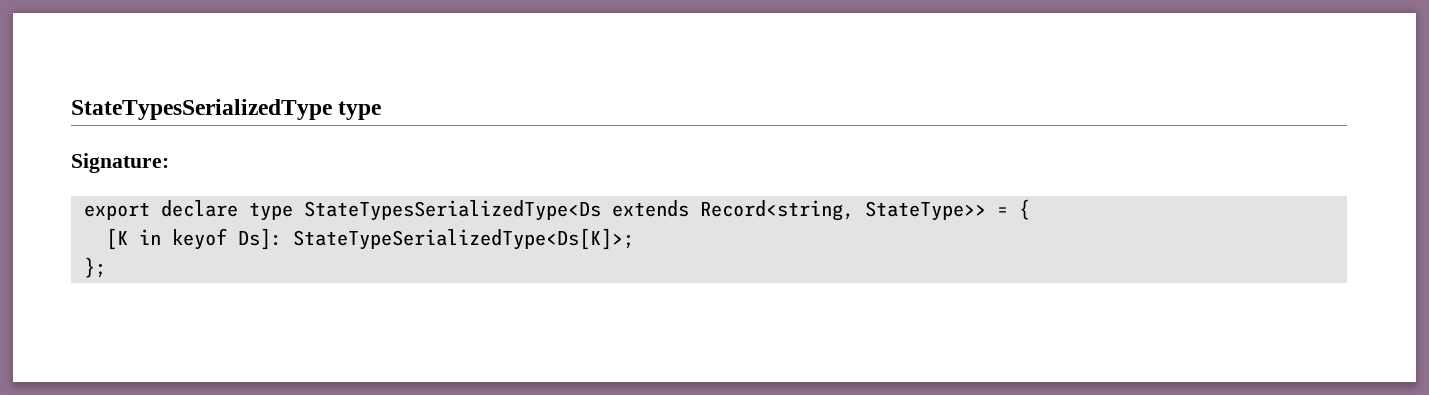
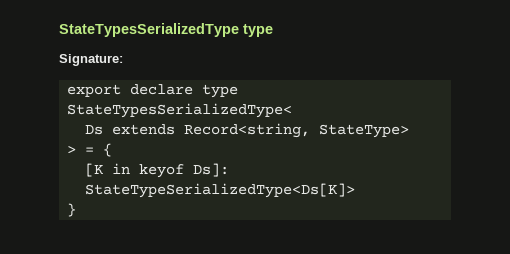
[303,200,986,221] StateTypesSerializedType<Ds extends Record<string, StateType>> -> [66,103,292,118] [84,123,409,138] [66,146,76,154] StateTypesSerializedType< // Ds extends Record<string, StateType> // >
[292,228,634,250] [83,257,106,278] StateTypeSerializedType<Ds[K]>; // }; -> [84,183,355,198] [66,203,76,217] StateTypeSerializedType<Ds[K]> // }

